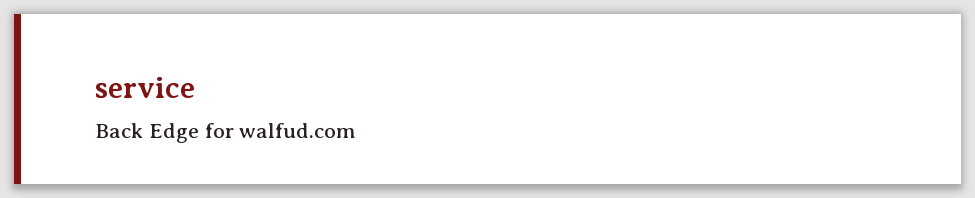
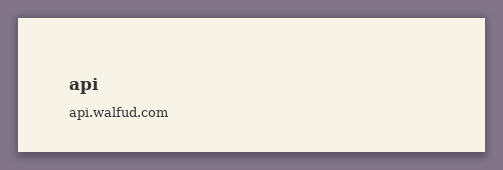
[95,77,195,98] [95,123,357,143] service // Back Edge for walfud.com -> [69,78,99,94] [69,107,168,120] api // api.walfud.com

